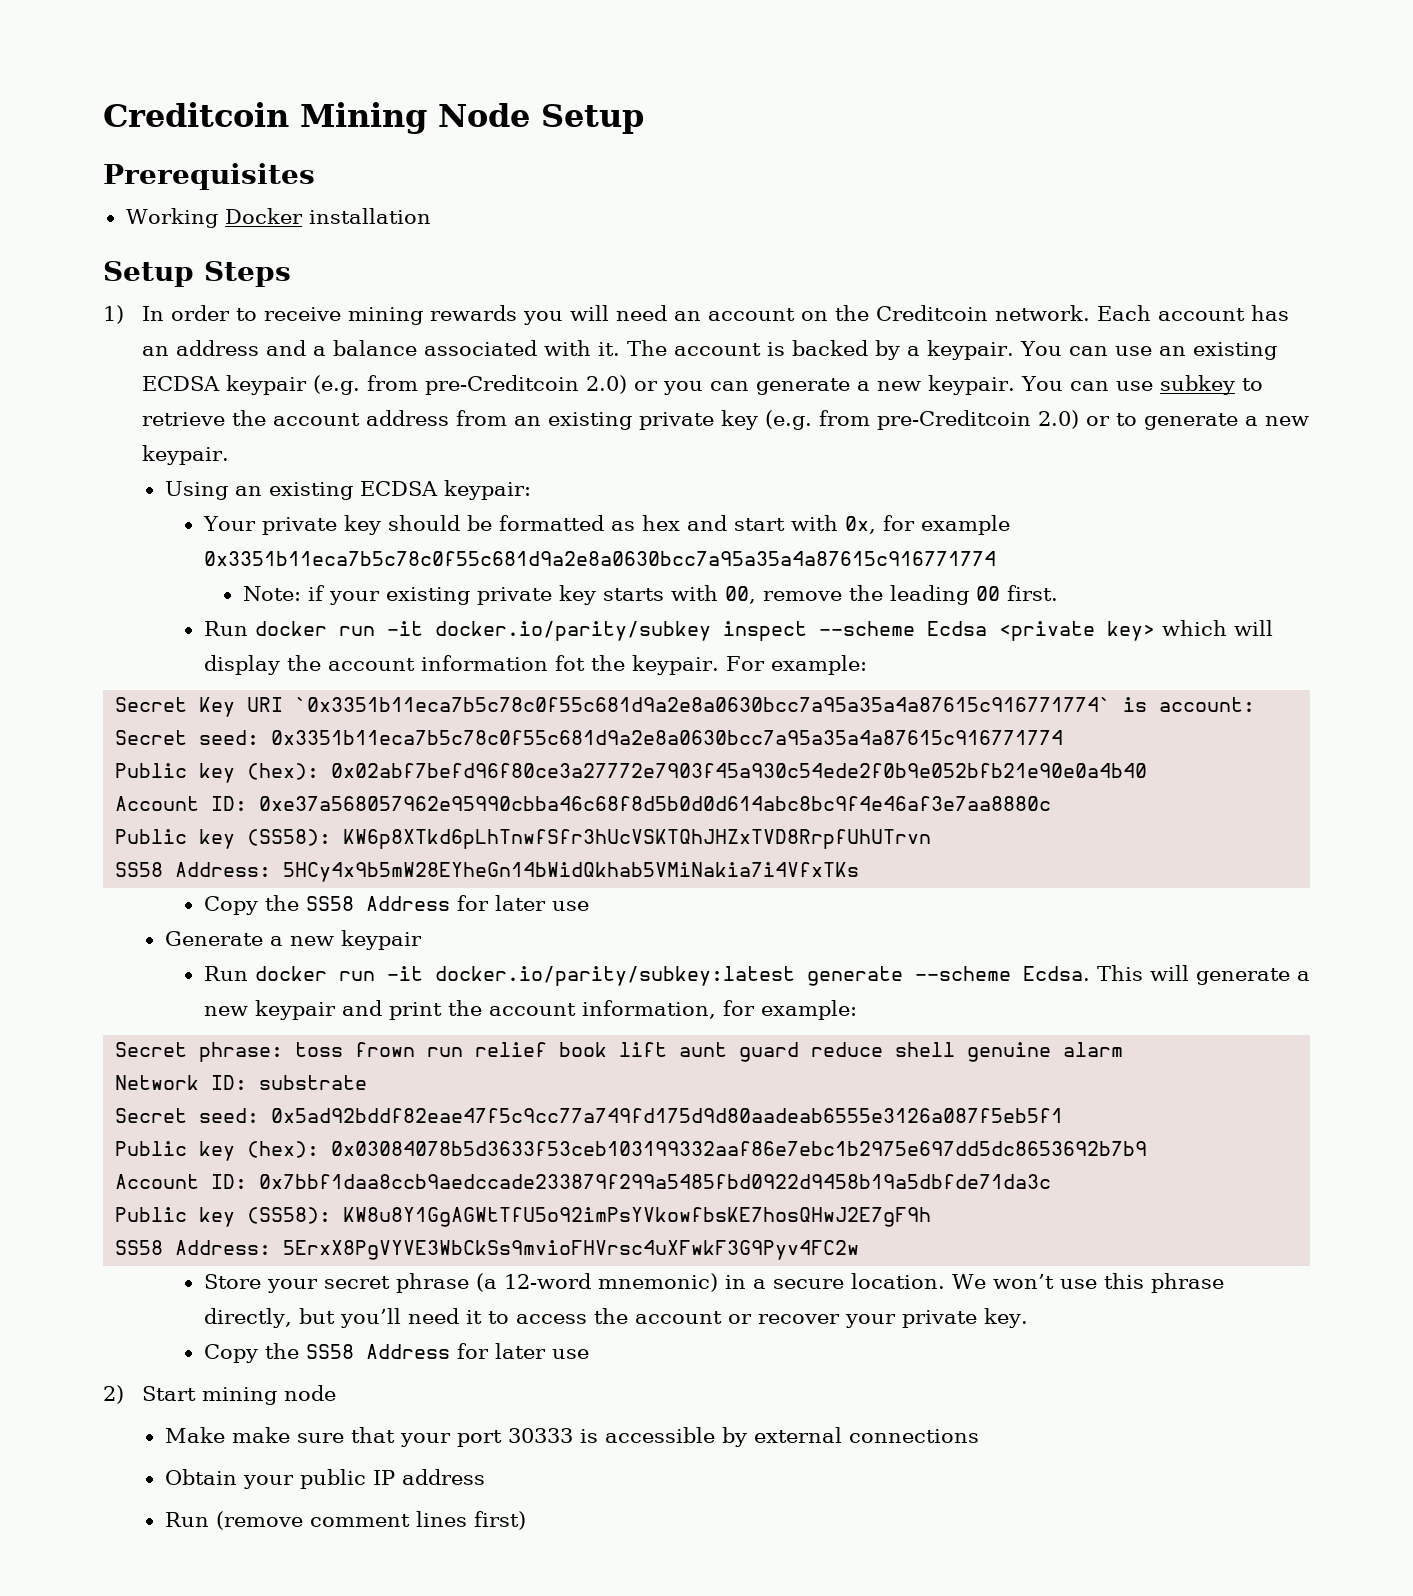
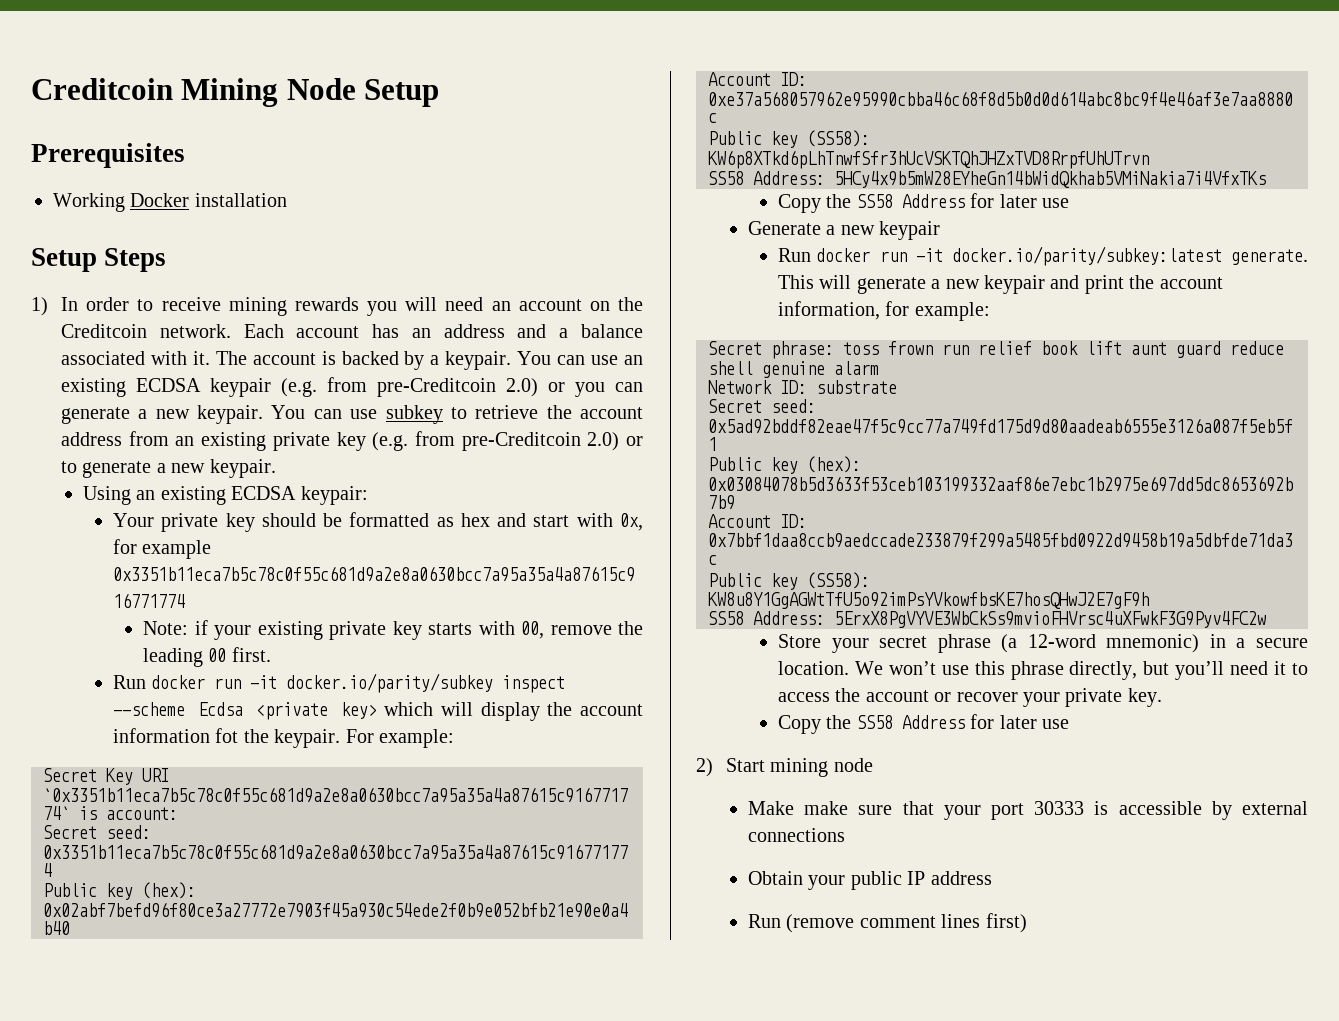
[806,966,1090,986] generate --scheme Ecdsa. -> [1231,249,1308,265] generate.

